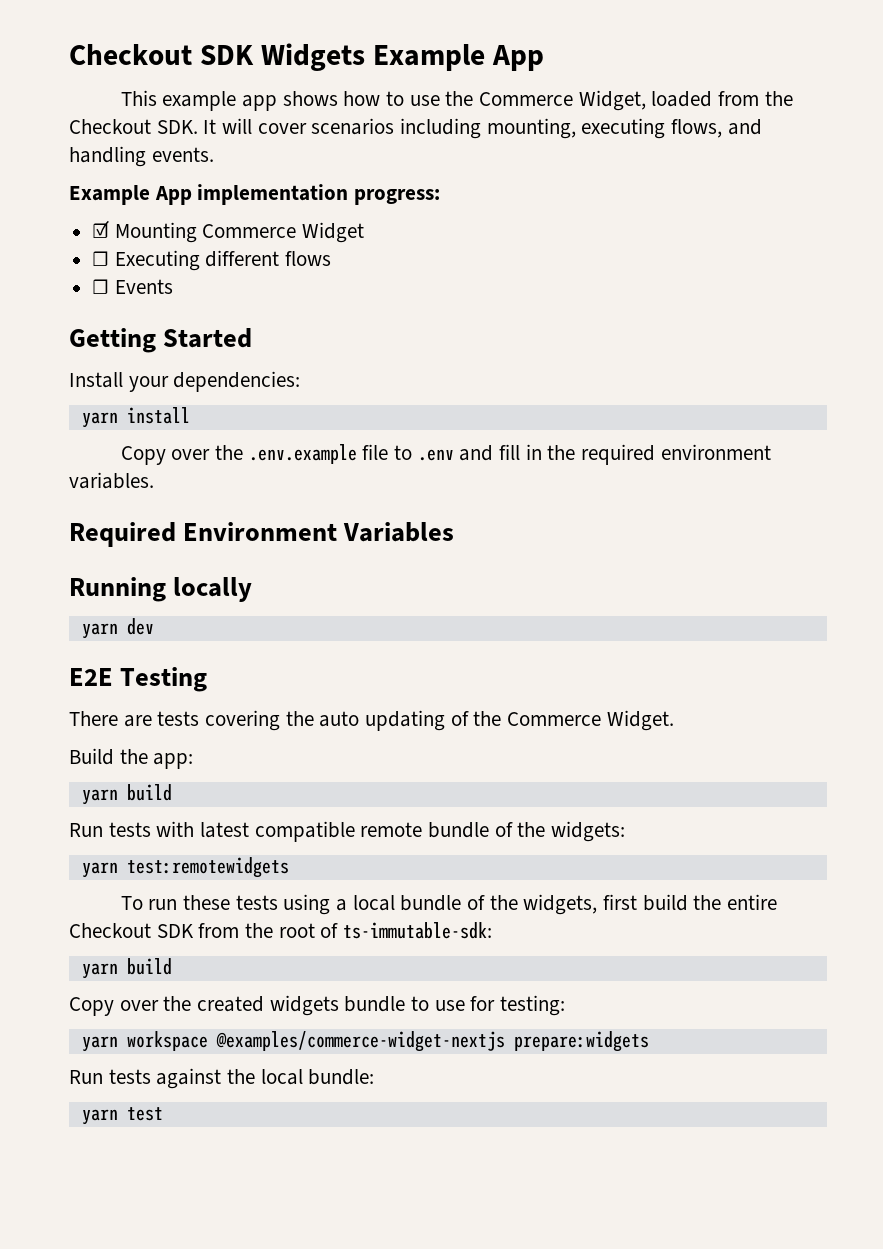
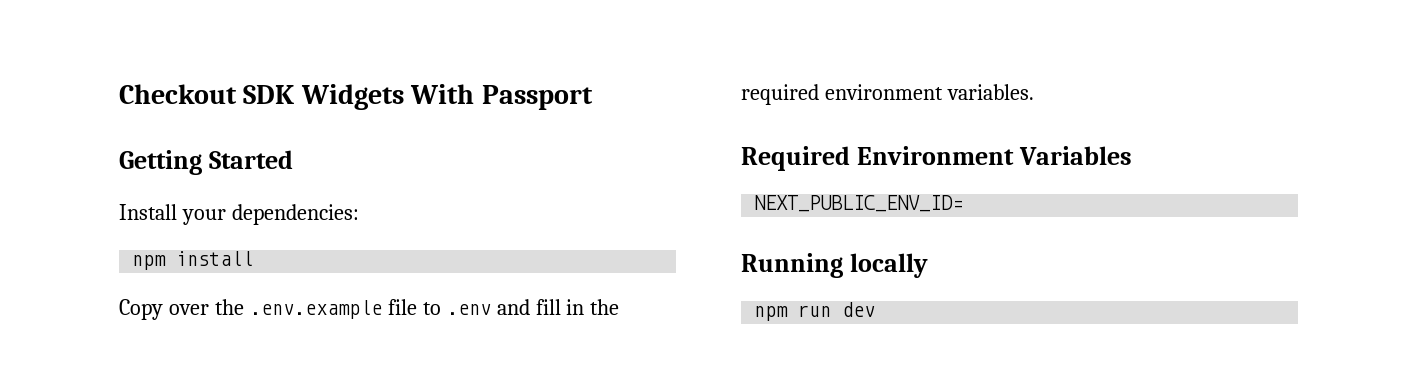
[372,44,544,71] [120,90,793,111] [69,118,762,139] [69,146,214,167] [69,184,441,205] [92,220,365,243] [92,250,332,271] [92,279,173,294] Example App // This example app shows how to use the Commerce Widget, loaded from the Checkout SDK. It will cover scenarios including mounting, executing flows, and handling events. // Example App implementation progress: // ☑ Mounting Commerce Widget // ☐ Executing different flows // ☐ Events -> [410,84,593,110] With Passport
[81,412,118,428] yarn -> [132,255,167,270] npm
(455, 532) none -> [754,195,964,212] // NEXT_PUBLIC_ENV_ID=
[81,623,118,639] yarn -> [754,305,832,321] npm run
[69,667,208,692] [69,710,674,731] [69,748,194,769] [81,784,172,805] [69,821,626,842] [81,857,289,878] [120,894,777,915] [69,922,493,939] [81,958,172,979] [69,995,566,1016] [81,1031,649,1052] [69,1068,375,1089] [81,1107,163,1125] // E2E Testing // There are tests covering the auto updating of the Commerce Widget. // Build the app: // yarn build // Run tests with latest compatible remote bundle of the widgets: // yarn test:remotewidgets // To run these tests using a local bundle of the widgets, first build the entire Checkout SDK from the root of ts-immutable-sdk: // yarn build // Copy over the created widgets bundle to use for testing: // yarn workspace @examples/commerce-widget-nextjs prepare:widgets // Run tests against the local bundle: // yarn test -> (876, 309) none

